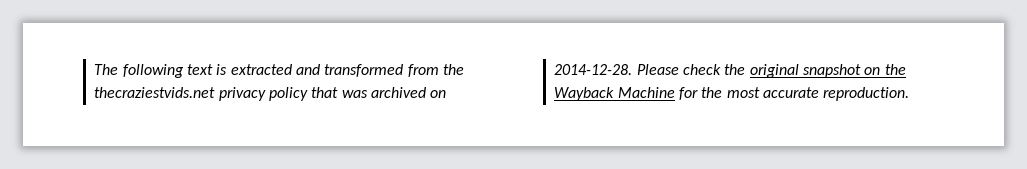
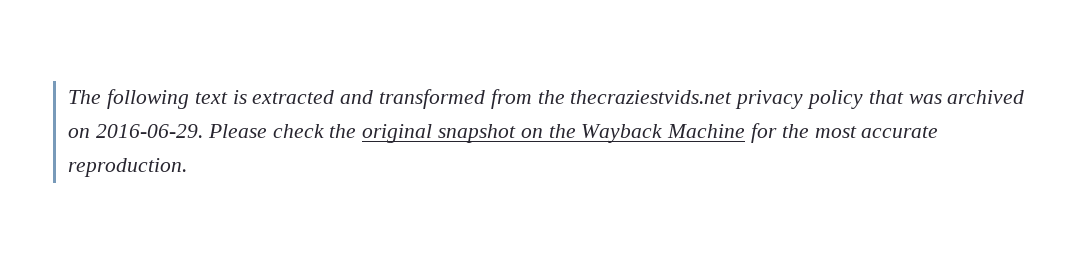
[554,64,633,75] 2014-12-28. -> [96,124,204,138] 2016-06-29.

